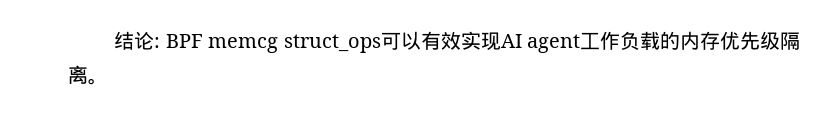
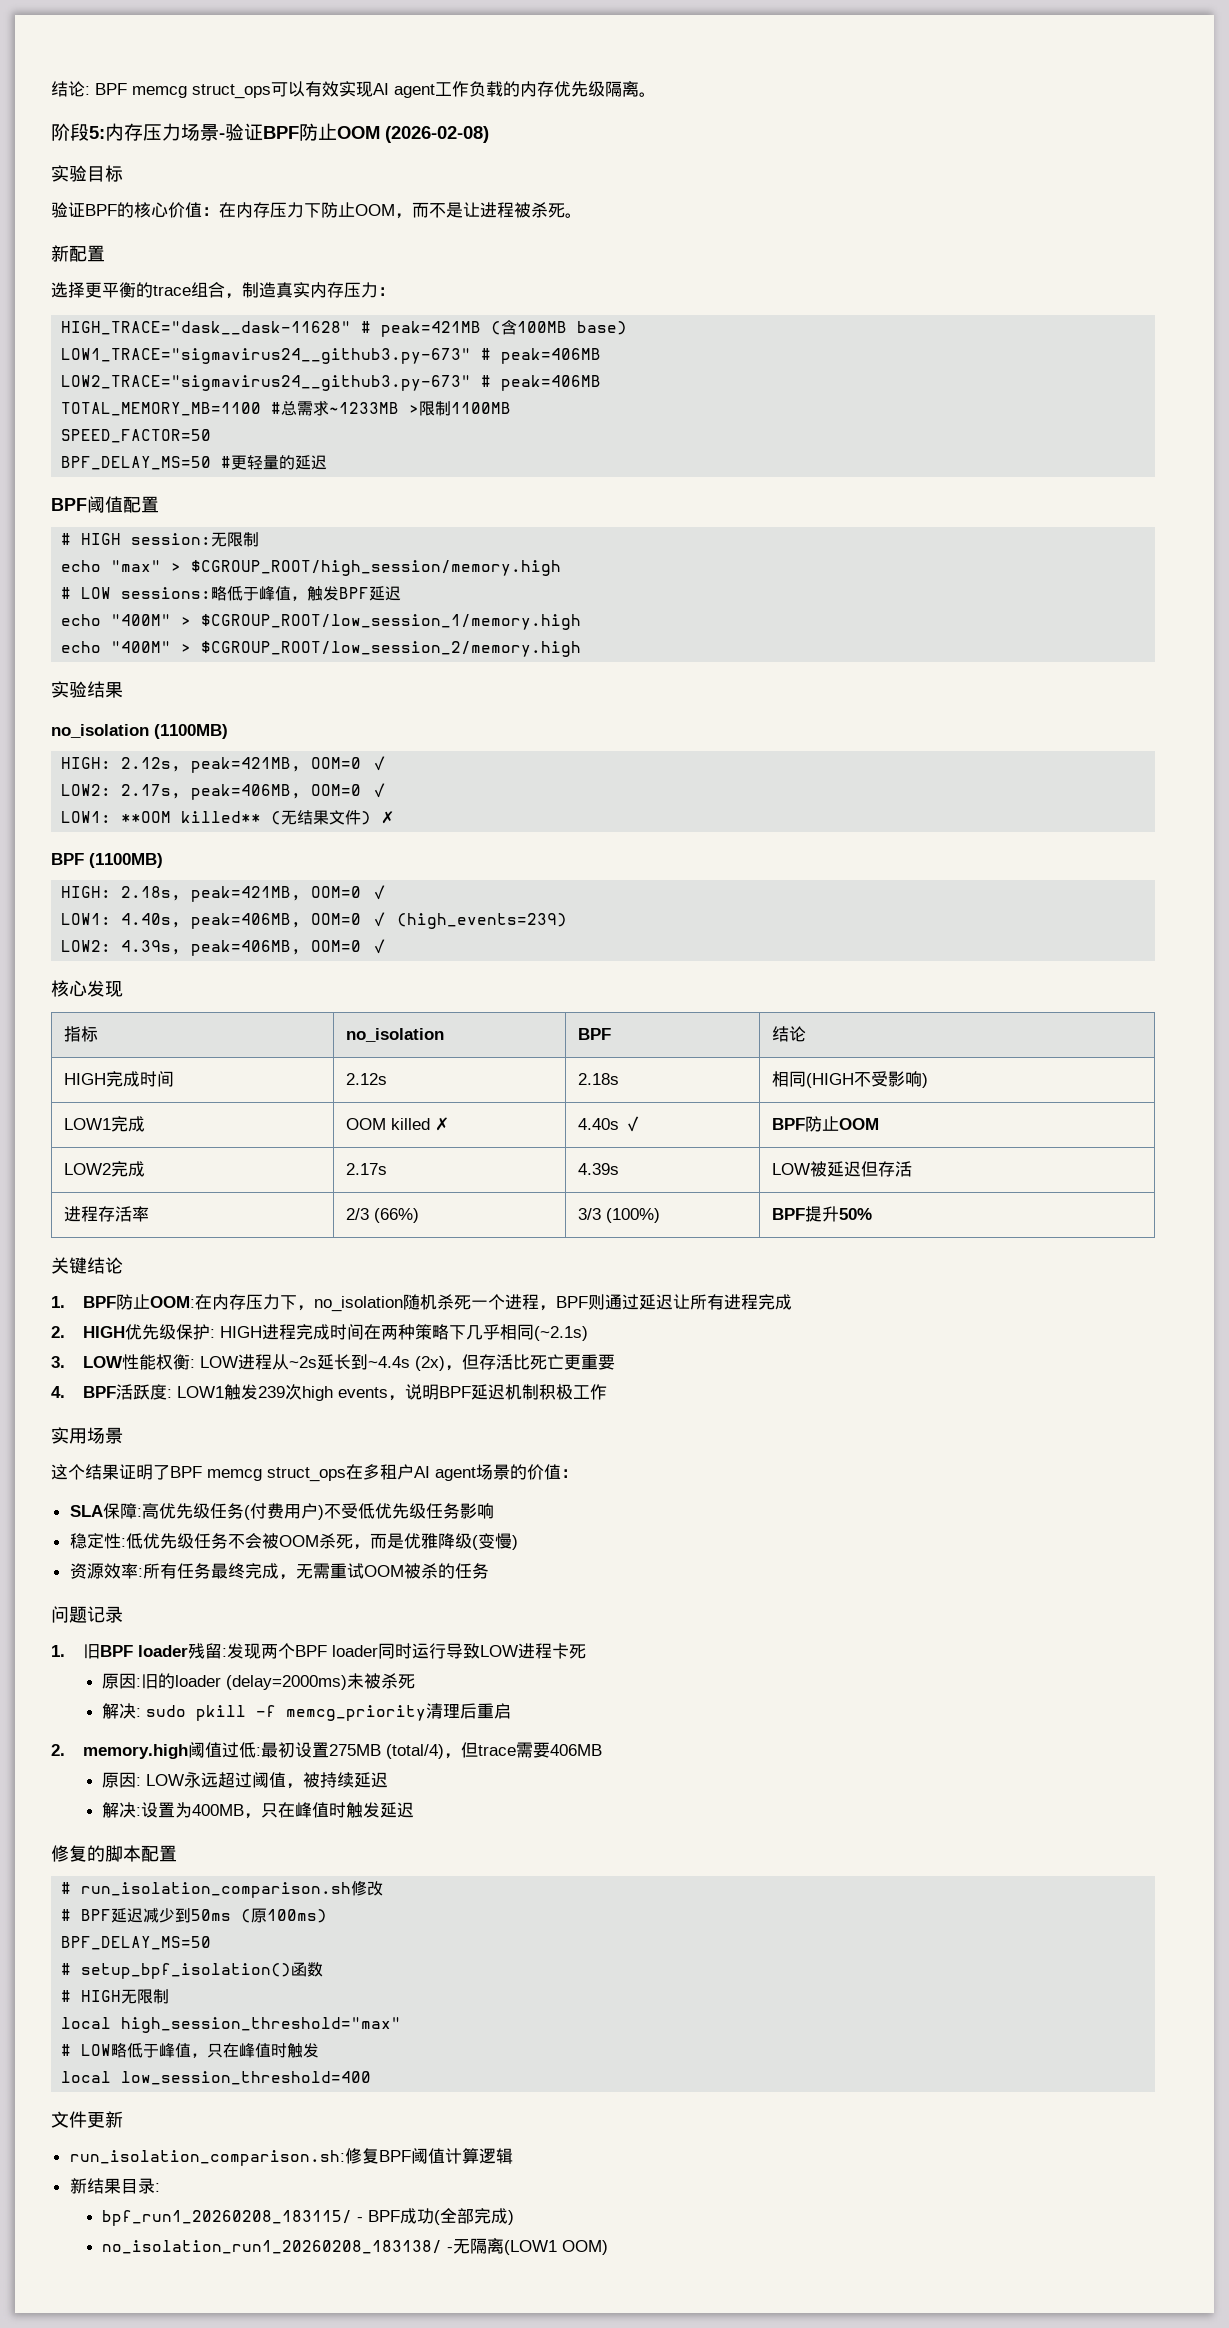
(108, 81) none -> [51,123,489,143] [51,165,123,182] [51,202,582,219] [51,245,105,262] [51,282,395,299] [61,320,628,337] [61,348,602,364] [61,375,602,391] [61,400,512,416] [61,429,212,443] [61,455,328,470] [51,496,159,513] [61,532,260,547] [61,560,562,576] [61,586,402,601] [61,614,582,630] [61,641,582,657] [51,681,123,698] [51,724,228,739] [61,756,388,773] [61,783,388,800] [61,810,395,825] [51,853,163,868] [61,885,388,902] [61,912,568,929] [61,939,388,956] [51,980,123,997] [64,1026,99,1042] [346,1028,445,1042] [578,1028,612,1040] [772,1026,807,1042] [64,1071,175,1087] [346,1073,388,1085] [578,1073,620,1085] [772,1071,929,1088] [64,1116,146,1132] [346,1117,450,1131] [578,1116,642,1132] [772,1116,880,1132] [64,1161,146,1177] [346,1163,388,1175] [578,1163,620,1175] [772,1161,913,1177] [64,1206,150,1222] [346,1208,420,1223] [578,1208,661,1223] [772,1206,873,1222] [51,1257,123,1274] [51,1294,793,1312] [51,1324,589,1341] [51,1354,616,1371] [51,1384,608,1401] [51,1427,123,1444] [51,1464,578,1482] [69,1503,494,1520] [69,1533,518,1550] [69,1563,489,1580] [51,1606,123,1623] [51,1643,587,1659] [101,1673,415,1690] [101,1703,511,1721] [51,1742,603,1759] [101,1772,388,1789] [101,1802,414,1819] [51,1845,177,1862] [61,1880,384,1898] [61,1908,328,1923] [61,1936,212,1950] [61,1962,324,1979] [61,1989,170,2004] [61,2017,402,2033] [61,2043,320,2058] [61,2071,372,2085] [51,2111,123,2128] [69,2148,513,2166] [69,2178,160,2194] [101,2208,514,2226] [101,2238,608,2255] // 阶段5:内存压力场景-验证BPF防止OOM (2026-02-08) // 实验目标 // 验证BPF的核心价值：在内存压力下防止OOM，而不是让进程被杀死。 // 新配置 // 选择更平衡的trace组合，制造真实内存压力： // HIGH_TRACE="dask__dask-11628" # peak=421MB (含100MB base) // LOW1_TRACE="sigmavirus24__github3.py-673" # peak=406MB // LOW2_TRACE="sigmavirus24__github3.py-673" # peak=406MB // TOTAL_MEMORY_MB=1100 #总需求~1233MB >限制1100MB // SPEED_FACTOR=50 // BPF_DELAY_MS=50 #更轻量的延迟 // BPF阈值配置 // # HIGH session:无限制 // echo "max" > $CGROUP_ROOT/high_session/memory.high // # LOW sessions:略低于峰值，触发BPF延迟 // echo "400M" > $CGROUP_ROOT/low_session_1/memory.high // echo "400M" > $CGROUP_ROOT/low_session_2/memory.high // 实验结果 // no_isolation (1100MB) // HIGH: 2.12s, peak=421MB, OOM=0 ✓ // LOW2: 2.17s, peak=406MB, OOM=0 ✓ // LOW1: **OOM killed** (无结果文件) ✗ // BPF (1100MB) // HIGH: 2.18s, peak=421MB, OOM=0 ✓ // LOW1: 4.40s, peak=406MB, OOM=0 ✓ (high_events=239) // LOW2: 4.39s, peak=406MB, OOM=0 ✓ // 核心发现 // 指标 | no_isolation | BPF | 结论 // HIGH完成时间 | 2.12s | 2.18s | 相同(HIGH不受影响) // LOW1完成 | OOM killed ✗ | 4.40s ✓ | BPF防止OOM // LOW2完成 | 2.17s | 4.39s | LOW被延迟但存活 // 进程存活率 | 2/3 (66%) | 3/3 (100%) | BPF提升50% // 关键结论 // 1. BPF防止OOM:在内存压力下，no_isolation随机杀死一个进程，BPF则通过延迟让所有进程完成 // 2. HIGH优先级保护: HIGH进程完成时间在两种策略下几乎相同(~2.1s) // 3. LOW性能权衡: LOW进程从~2s延长到~4.4s (2x)，但存活比死亡更重要 // 4. BPF活跃度: LOW1触发239次high events，说明BPF延迟机制积极工作 // 实用场景 // 这个结果证明了BPF memcg struct_ops在多租户AI agent场景的价值： // SLA保障:高优先级任务(付费用户)不受低优先级任务影响 // 稳定性:低优先级任务不会被OOM杀死，而是优雅降级(变慢) // 资源效率:所有任务最终完成，无需重试OOM被杀的任务 // 问题记录 // 1.旧BPF loader残留:发现两个BPF loader同时运行导致LOW进程卡死 // 原因:旧的loader (delay=2000ms)未被杀死 // 解决: sudo pkill -f memcg_priority清理后重启 // 2. memory.high阈值过低:最初设置275MB (total/4)，但trace需要406MB // 原因: LOW永远超过阈值，被持续延迟 // 解决:设置为400MB，只在峰值时触发延迟 // 修复的脚本配置 // # run_isolation_comparison.sh修改 // # BPF延迟减少到50ms (原100ms) // BPF_DELAY_MS=50 // # setup_bpf_isolation()函数 // # HIGH无限制 // local high_session_threshold="max" // # LOW略低于峰值，只在峰值时触发 // local low_session_threshold=400 // 文件更新 // run_isolation_comparison.sh:修复BPF阈值计算逻辑 // 新结果目录: // bpf_run1_20260208_183115/ - BPF成功(全部完成) // no_isolation_run1_20260208_183138/ -无隔离(LOW1 OOM)

